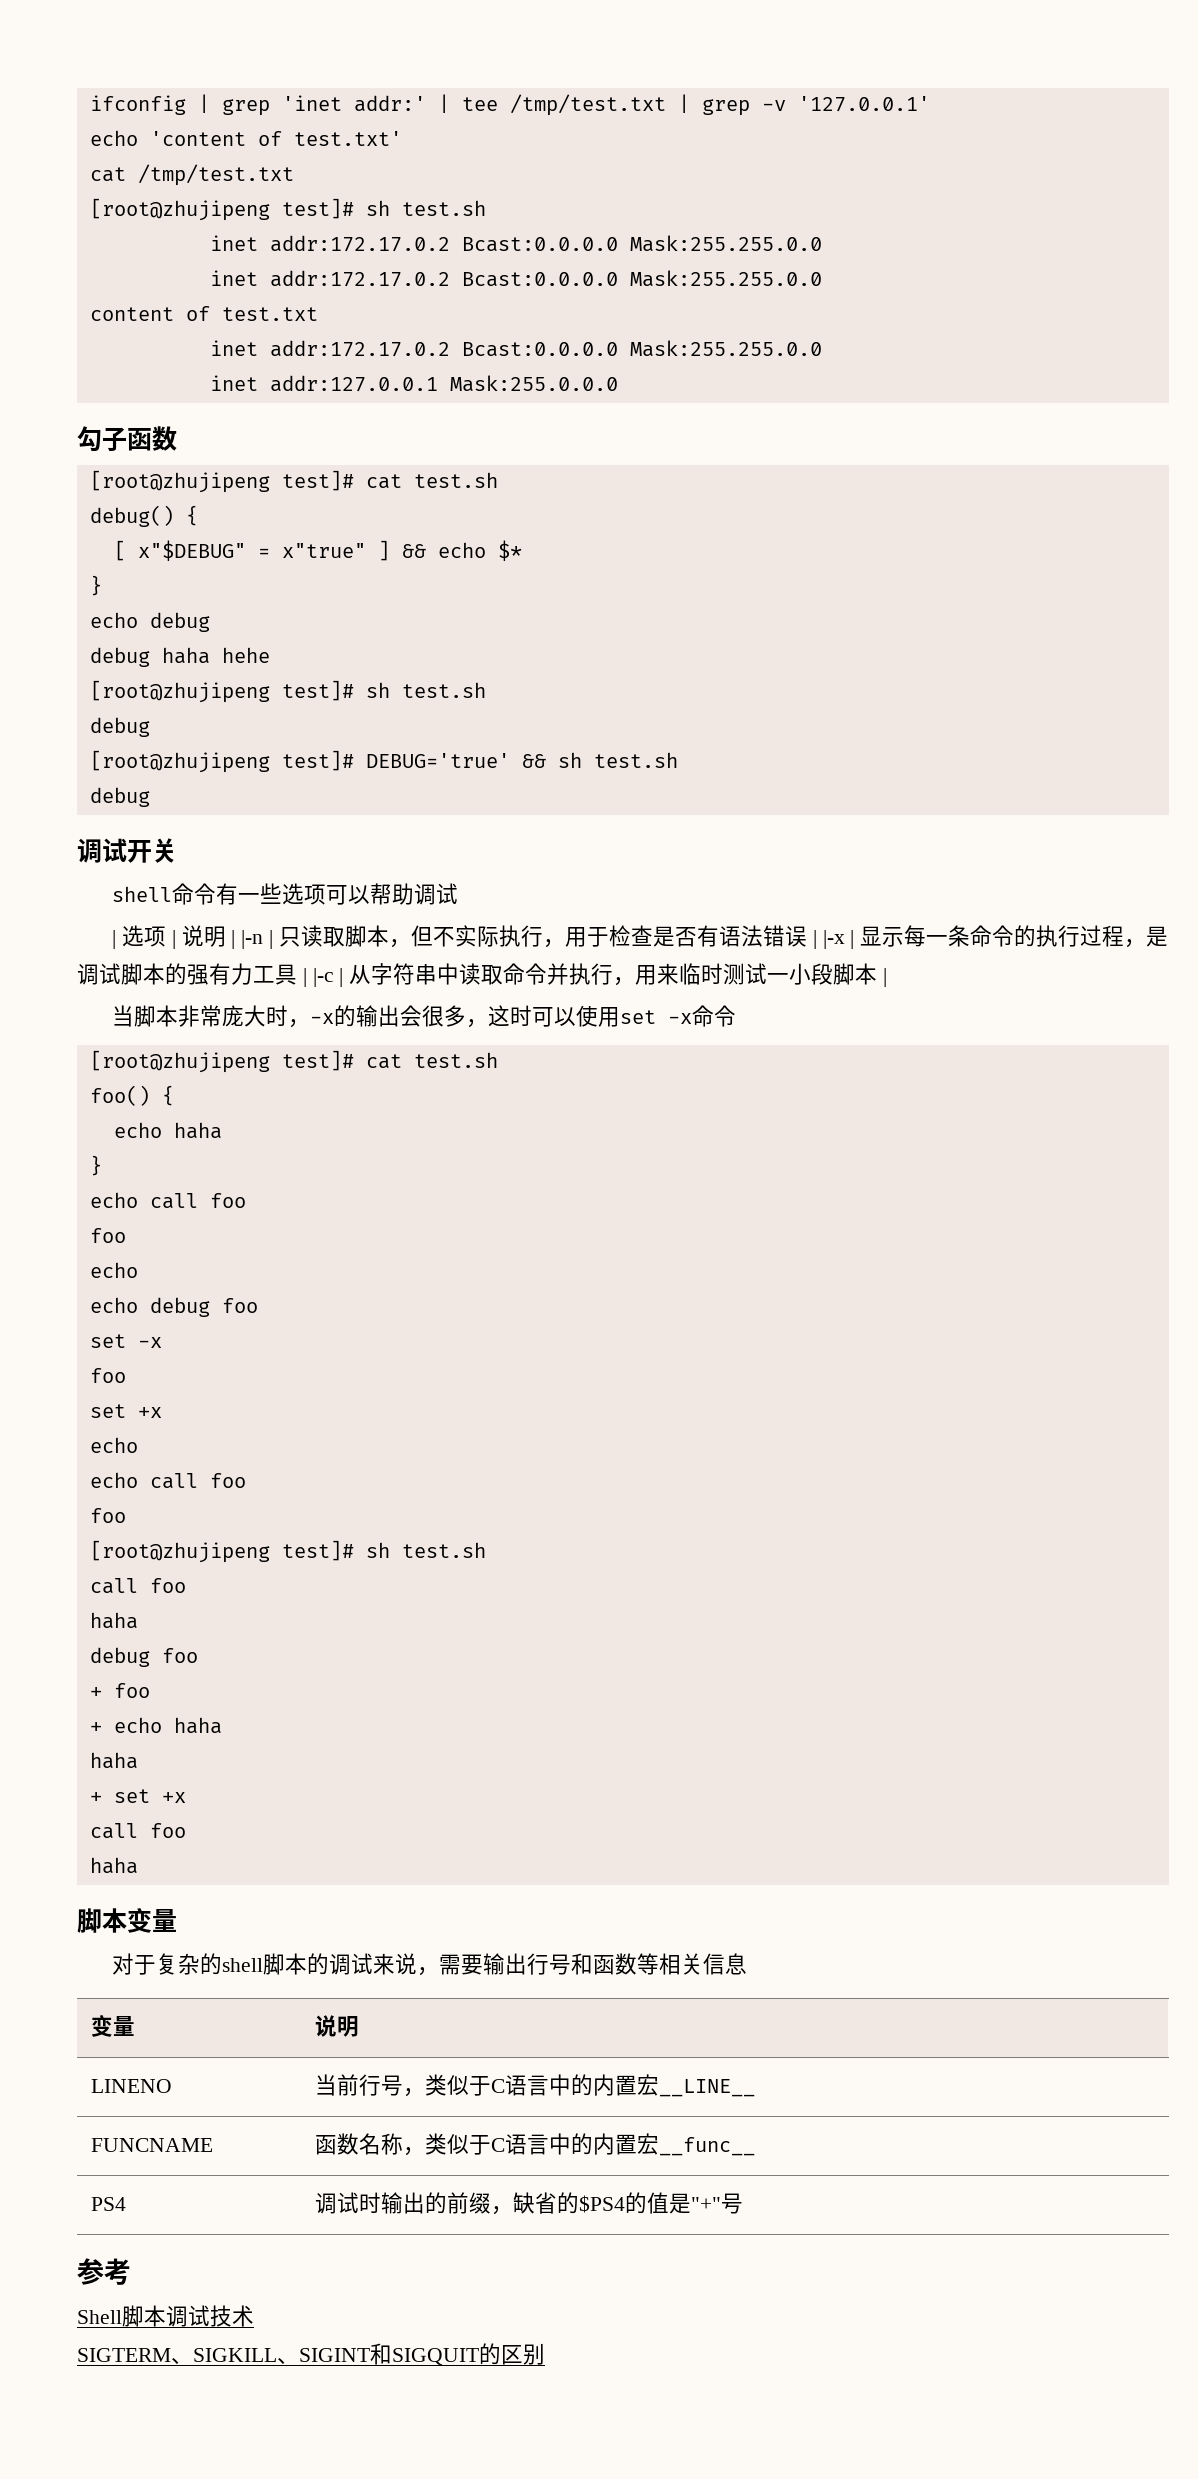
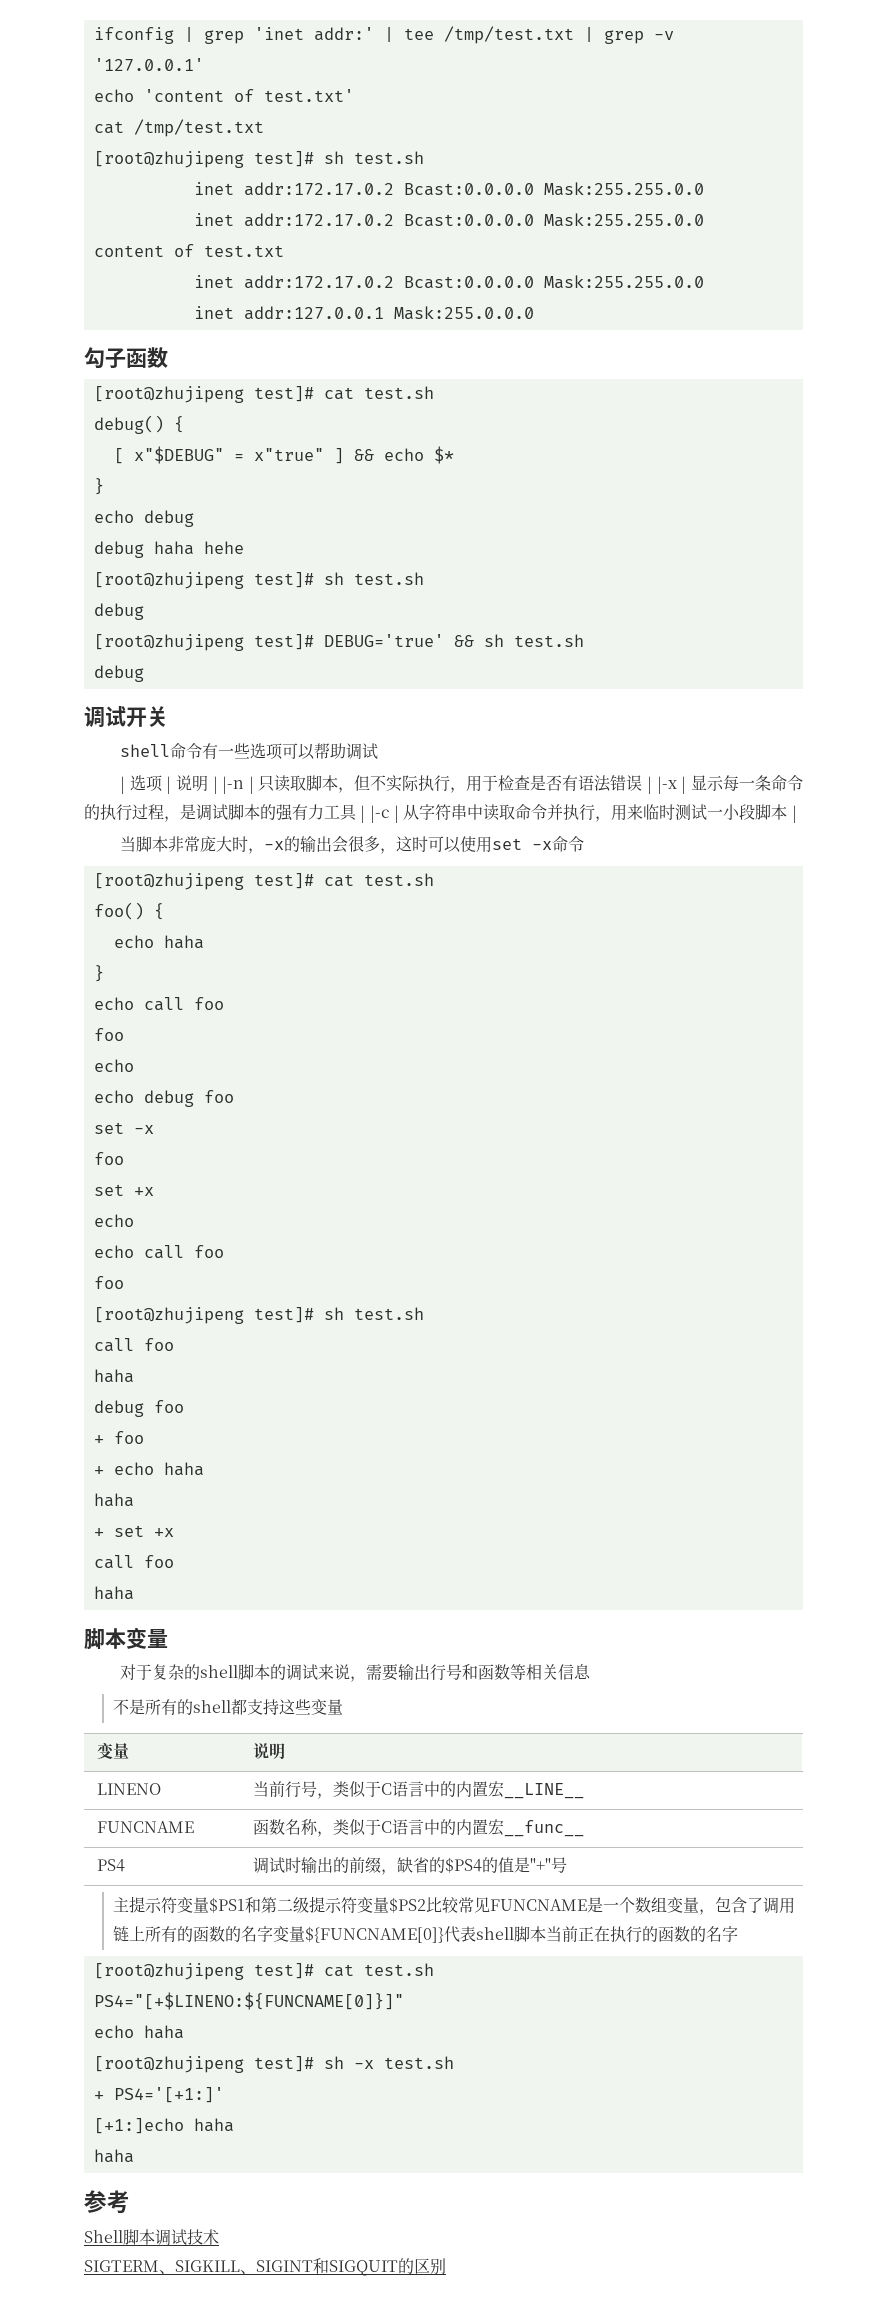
(748, 1964) none -> [112,1699,343,1715] // 不是所有的shell都支持这些变量
(743, 2203) none -> [112,1896,795,1915] [112,1926,738,1943] [93,1963,434,1980] [93,1992,404,2010] [93,2025,184,2039] [93,2056,454,2073] [93,2087,224,2103] [93,2118,234,2134] [93,2149,134,2163] // 主提示符变量$PS1和第二级提示符变量$PS2比较常见FUNCNAME是一个数组变量，包含了调用链上所有的函数的名字变量${FUNCNAME[0]}代表shell脚本当前正在执行的函数的名字 // [root@zhujipeng test]# cat test.sh // PS4="[+$LINENO:${FUNCNAME[0]}]" // echo haha // [root@zhujipeng test]# sh -x test.sh // + PS4='[+1:]' // [+1:]echo haha // haha

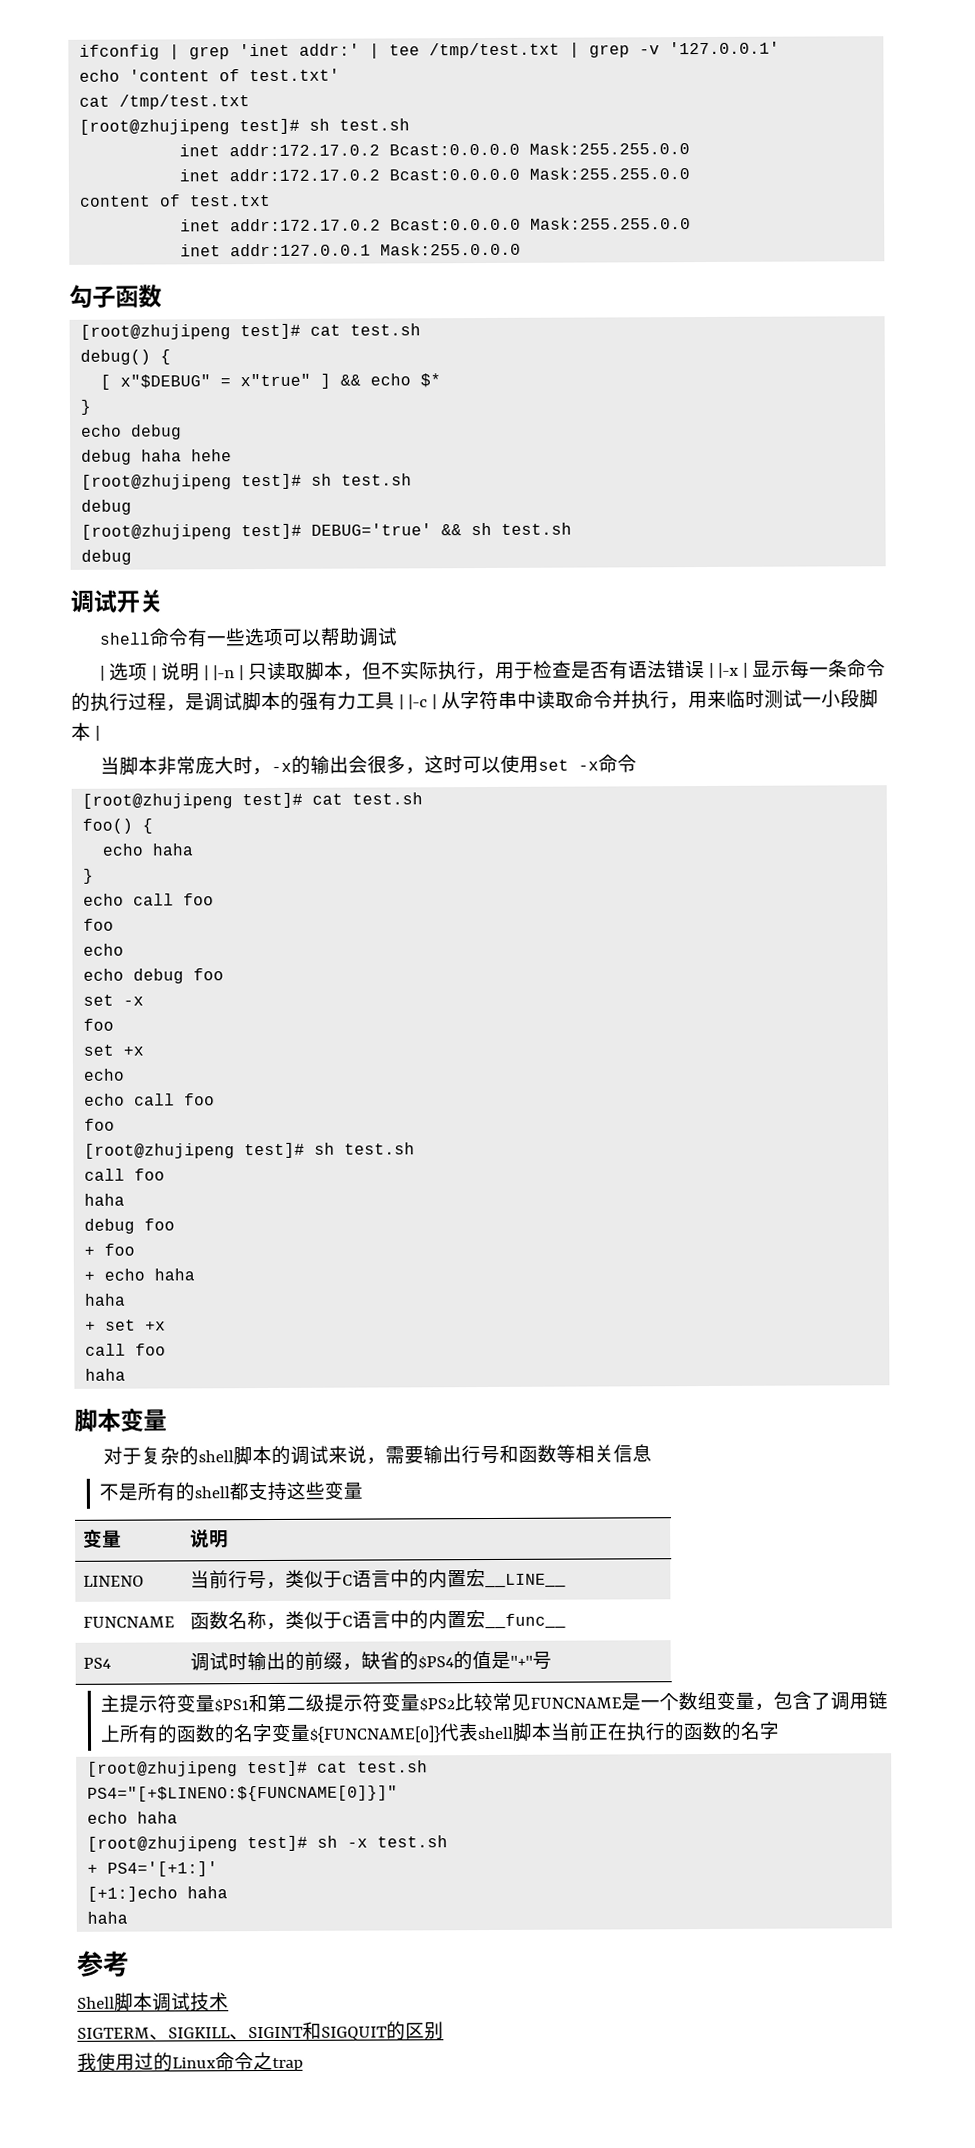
(446, 2266) none -> [77,2051,303,2072] // 我使用过的Linux命令之trap

